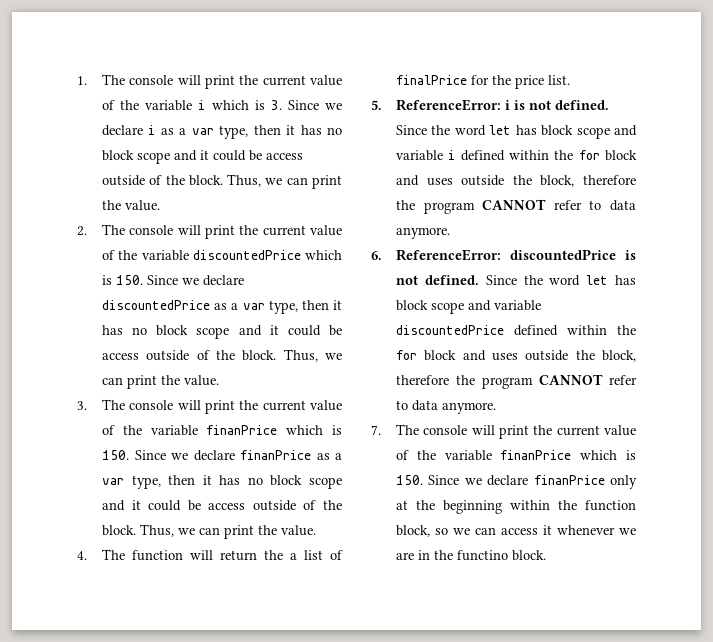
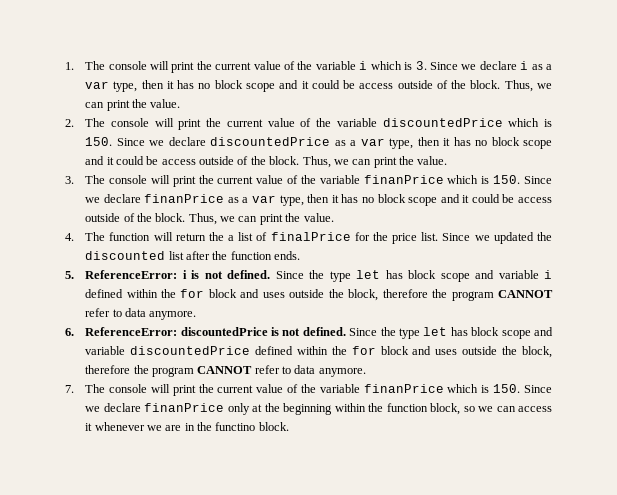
(571, 80) none -> [442,232,553,244] [85,251,301,260] Since we updated the discounted list after the function ends.
[454,125,486,136] word -> [329,271,351,282] type
[549,275,581,286] word -> [398,328,420,339] type

